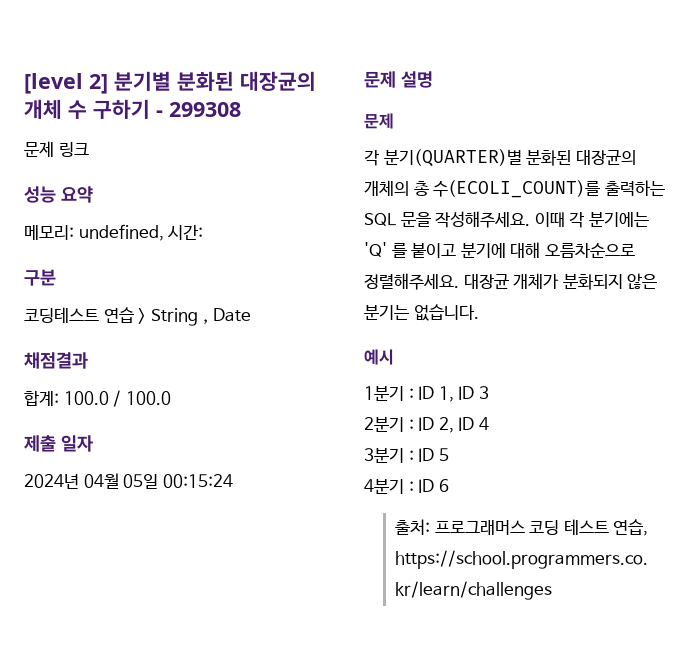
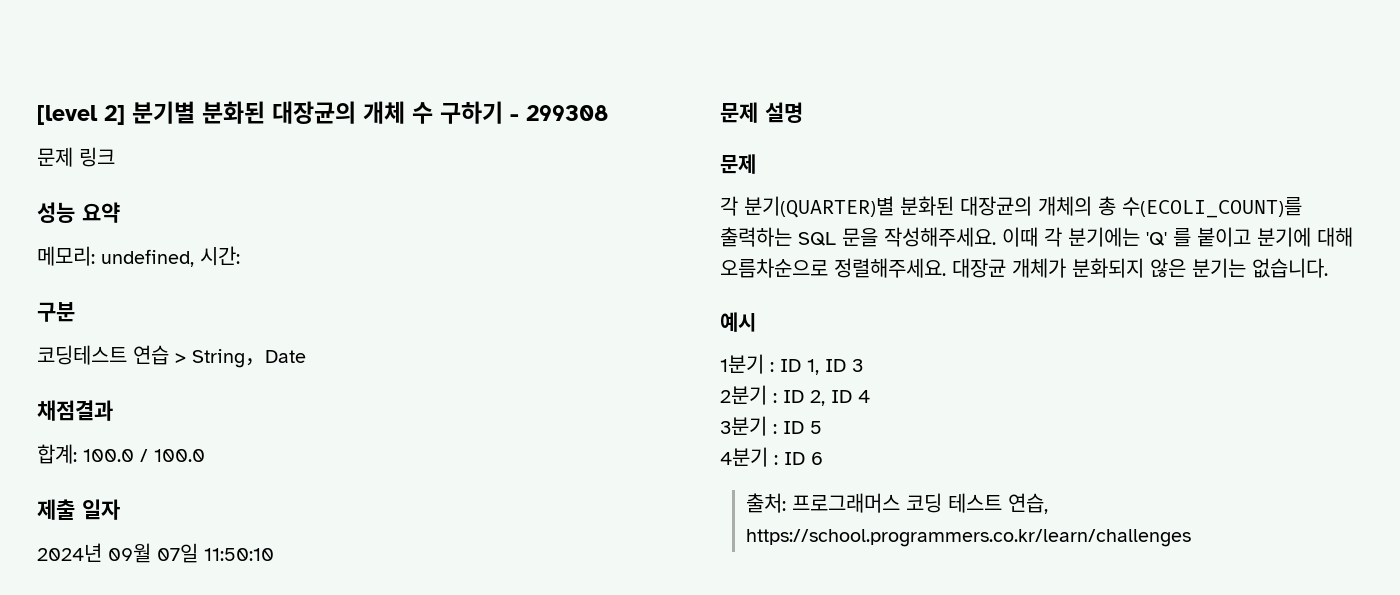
[83,473,233,489] 04월 05일 00:15:24 -> [108,543,274,563] 09월 07일 11:50:10

